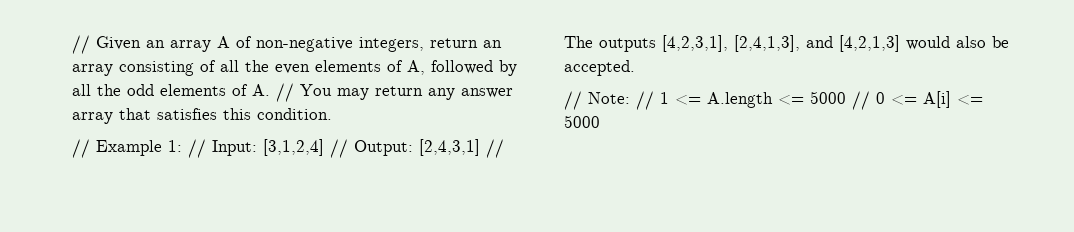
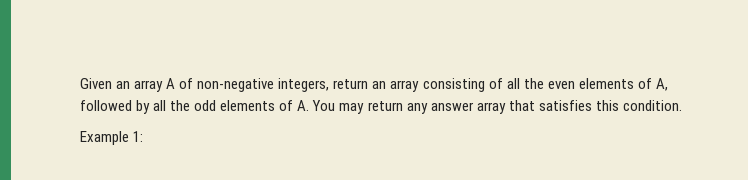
[72,35,90,54] // -> (80, 83) none
[276,83,294,102] // -> (310, 105) none
[72,139,90,158] // -> (682, 105) none
[188,139,504,158] [564,35,1009,52] [564,60,635,76] [564,91,983,110] [564,115,600,128] // Input: [3,1,2,4] // Output: [2,4,3,1] // The outputs [4,2,3,1], [2,4,1,3], and [4,2,1,3] would also be accepted. // // Note: // 1 <= A.length <= 5000 // 0 <= A[i] <= 5000 -> (144, 136) none

